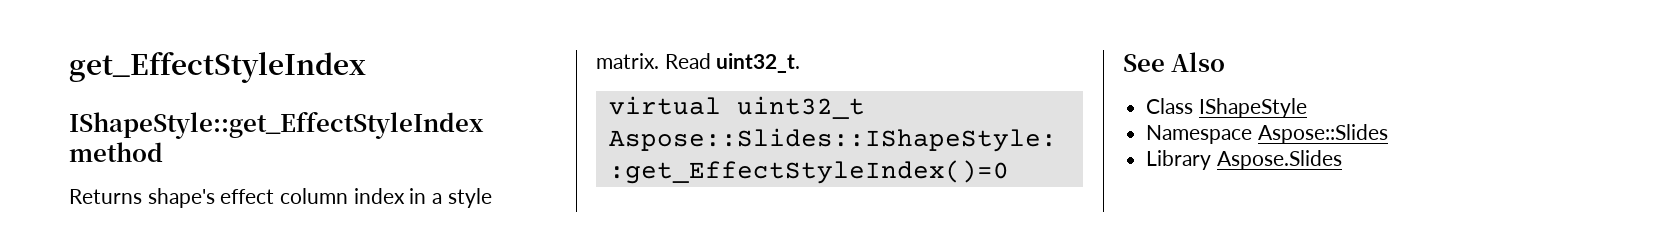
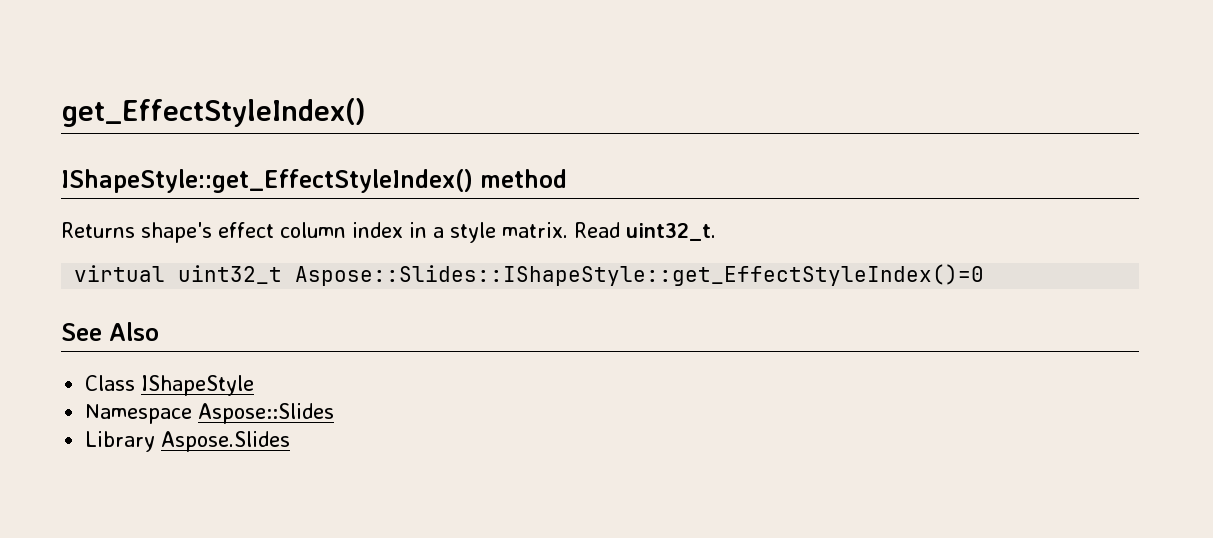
[69,52,366,83] [69,111,484,139] get_EffectStyleIndex // IShapeStyle::get_EffectStyleIndex -> [61,98,366,127] [61,169,473,193] get_EffectStyleIndex() // IShapeStyle::get_EffectStyleIndex()

